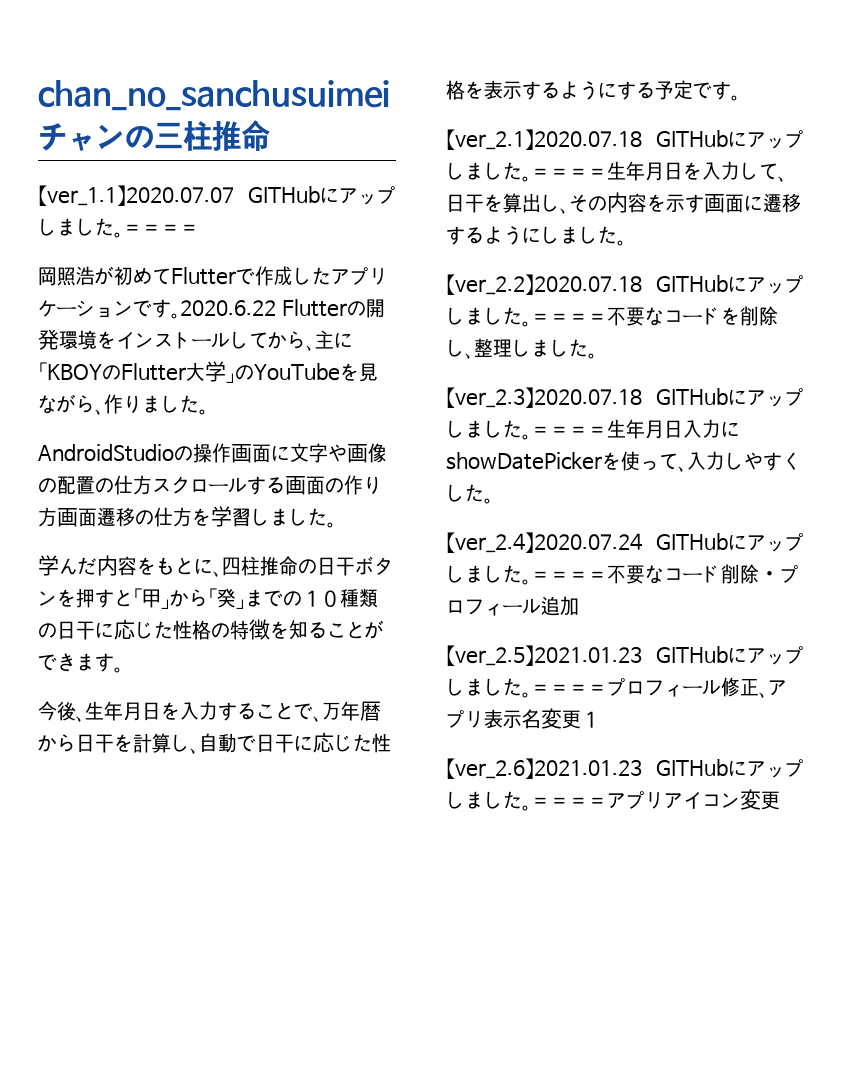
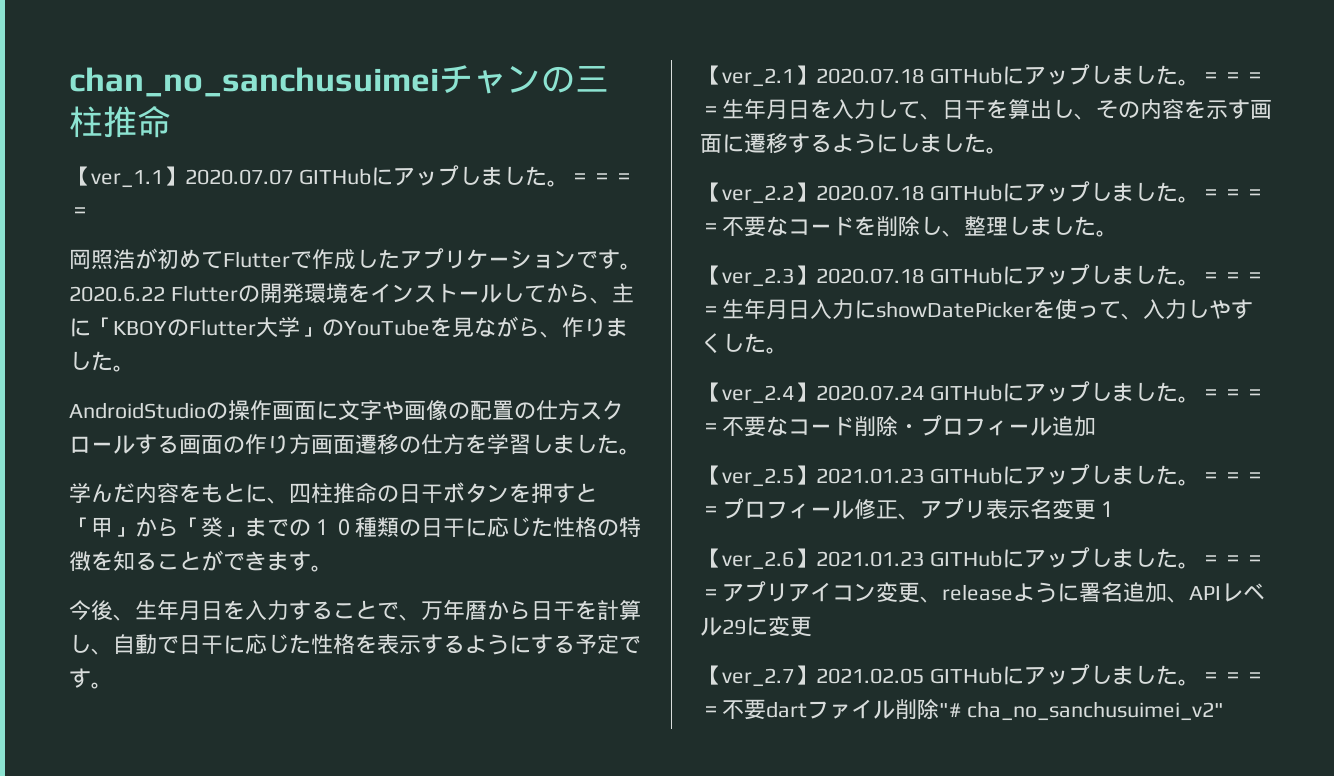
(780, 800) none -> [920,582,1265,603] [700,616,812,637] [700,664,1266,687] [700,699,1224,721] 、releaseように署名追加、APIレベル29に変更 // 【ver_2.7】2021.02.05 GITHubにアップしました。＝＝＝＝不要dartファイル削除"# cha_no_sanchusuimei_v2"

